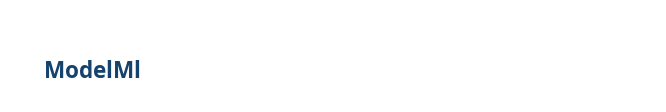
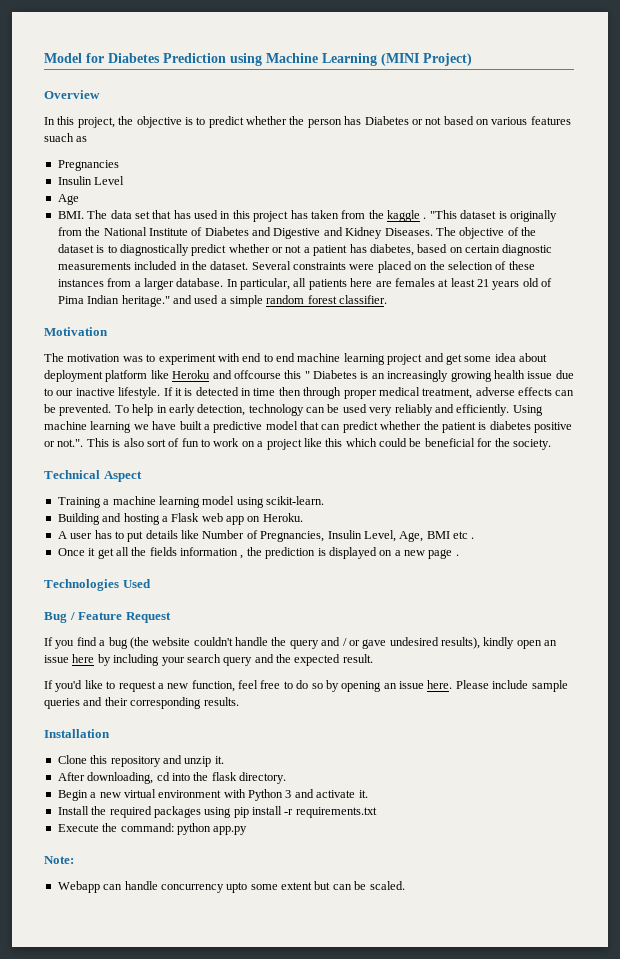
[44,60,141,78] ModelMl -> [44,53,472,66] [44,90,100,99] [44,116,571,128] [44,133,88,142] [57,160,119,171] [57,176,125,185] [57,194,79,205] [57,210,557,222] [57,227,536,239] [57,244,553,256] [57,261,535,273] [57,278,553,290] [57,295,388,307] [44,327,108,336] [44,353,547,365] [44,370,574,382] [44,387,575,399] [44,404,543,416] [44,421,572,433] [44,438,551,450] [44,470,142,482] [57,496,324,508] [57,513,303,525] [57,530,475,542] [57,547,459,559] [44,579,151,591] [44,612,171,623] [44,637,558,649] [44,654,373,666] [44,680,568,692] [44,697,239,709] [44,729,110,738] [57,755,224,767] [57,772,286,784] [57,789,368,801] [57,806,377,818] [57,823,248,835] [44,856,74,864] [57,881,405,893] Model for Diabetes Prediction using Machine Learning (MINI Project) // Overview // In this project, the objective is to predict whether the person has Diabetes or not based on various features suach as // Pregnancies // Insulin Level // Age // BMI. The data set that has used in this project has taken from the kaggle . "This dataset is originally from the National Institute of Diabetes and Digestive and Kidney Diseases. The objective of the dataset is to diagnostically predict whether or not a patient has diabetes, based on certain diagnostic measurements included in the dataset. Several constraints were placed on the selection of these instances from a larger database. In particular, all patients here are females at least 21 years old of Pima Indian heritage." and used a simple random forest classifier. // Motivation // The motivation was to experiment with end to end machine learning project and get some idea about deployment platform like Heroku and offcourse this " Diabetes is an increasingly growing health issue due to our inactive lifestyle. If it is detected in time then through proper medical treatment, adverse effects can be prevented. To help in early detection, technology can be used very reliably and efficiently. Using machine learning we have built a predictive model that can predict whether the patient is diabetes positive or not.". This is also sort of fun to work on a project like this which could be beneficial for the society. // Technical Aspect // Training a machine learning model using scikit-learn. // Building and hosting a Flask web app on Heroku. // A user has to put details like Number of Pregnancies, Insulin Level, Age, BMI etc . // Once it get all the fields information , the prediction is displayed on a new page . // Technologies Used // Bug / Feature Request // If you find a bug (the website couldn't handle the query and / or gave undesired results), kindly open an issue here by including your search query and the expected result. // If you'd like to request a new function, feel free to do so by opening an issue here. Please include sample queries and their corresponding results. // Installation // Clone this repository and unzip it. // After downloading, cd into the flask directory. // Begin a new virtual environment with Python 3 and activate it. // Install the required packages using pip install -r requirements.txt // Execute the command: python app.py // Note: // Webapp can handle concurrency upto some extent but can be scaled.

